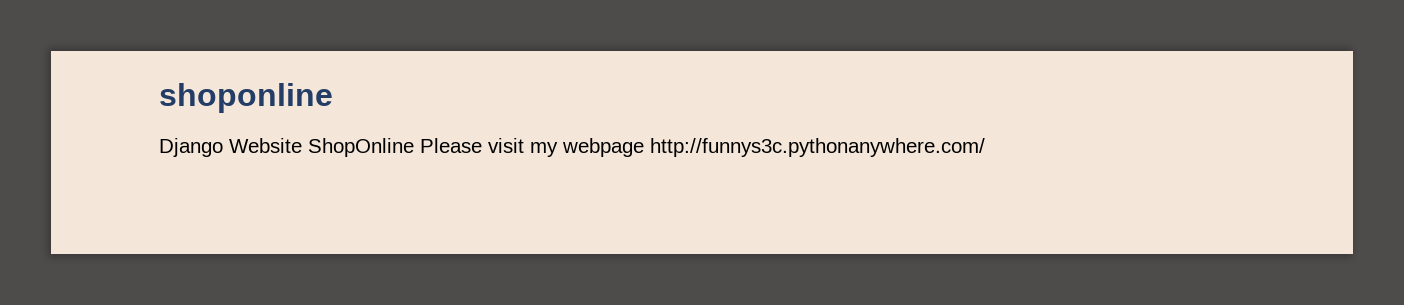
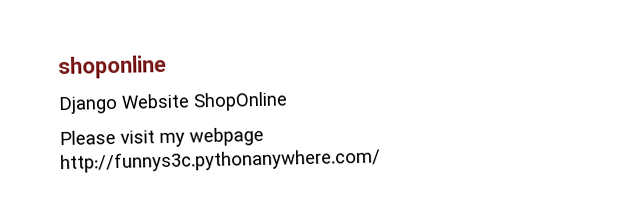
(414, 147) none -> (288, 101) //

